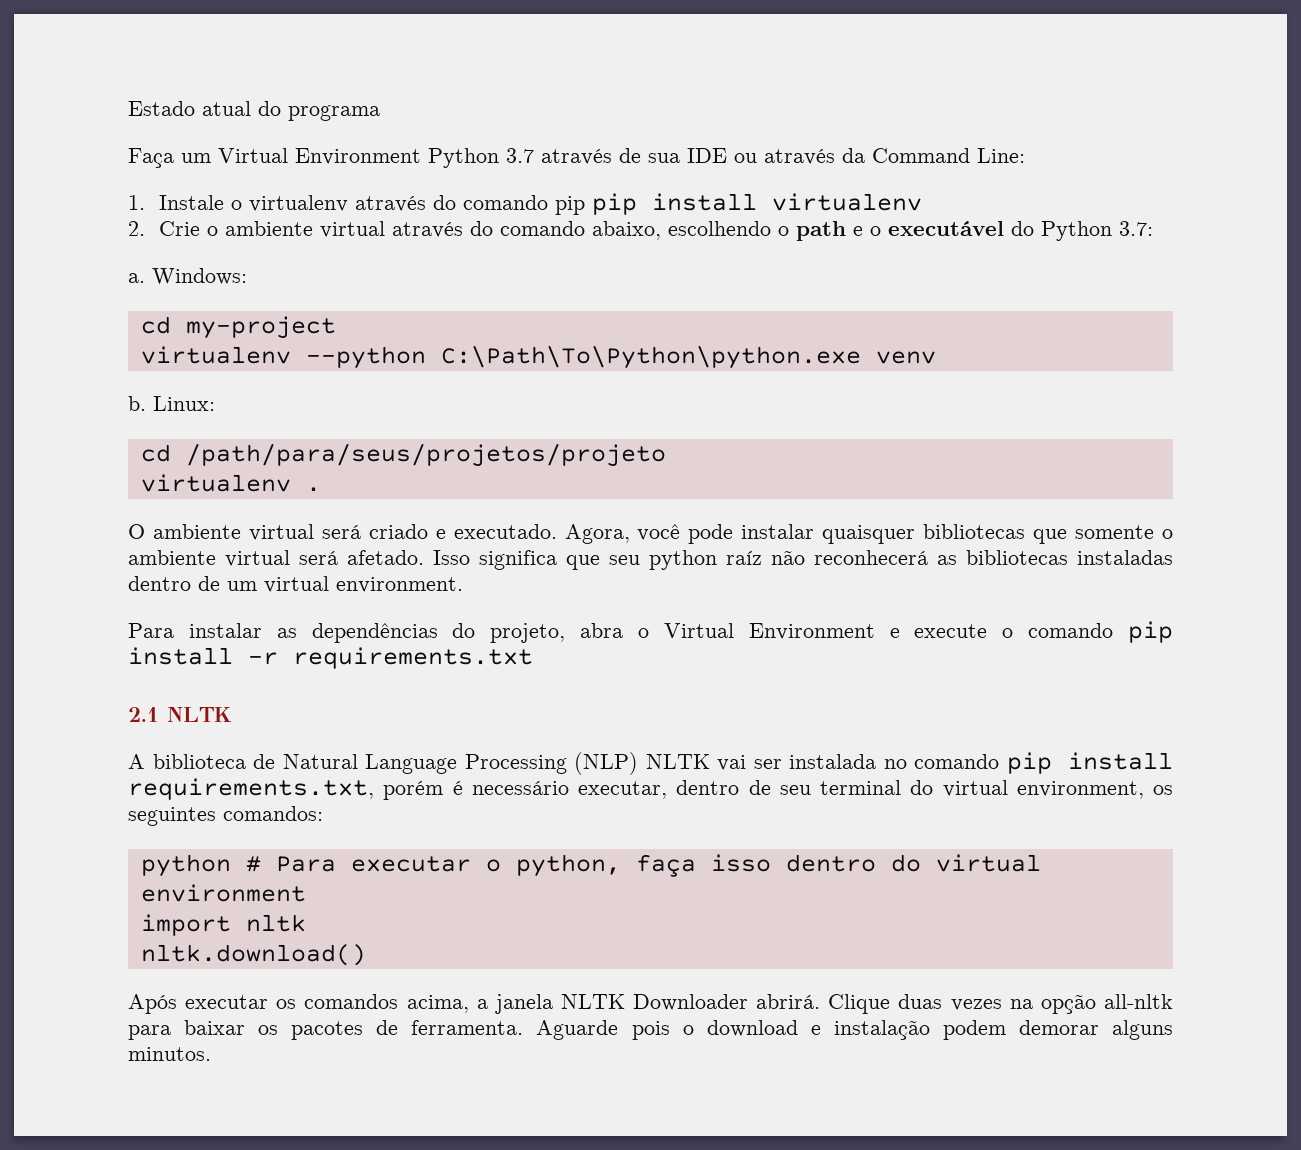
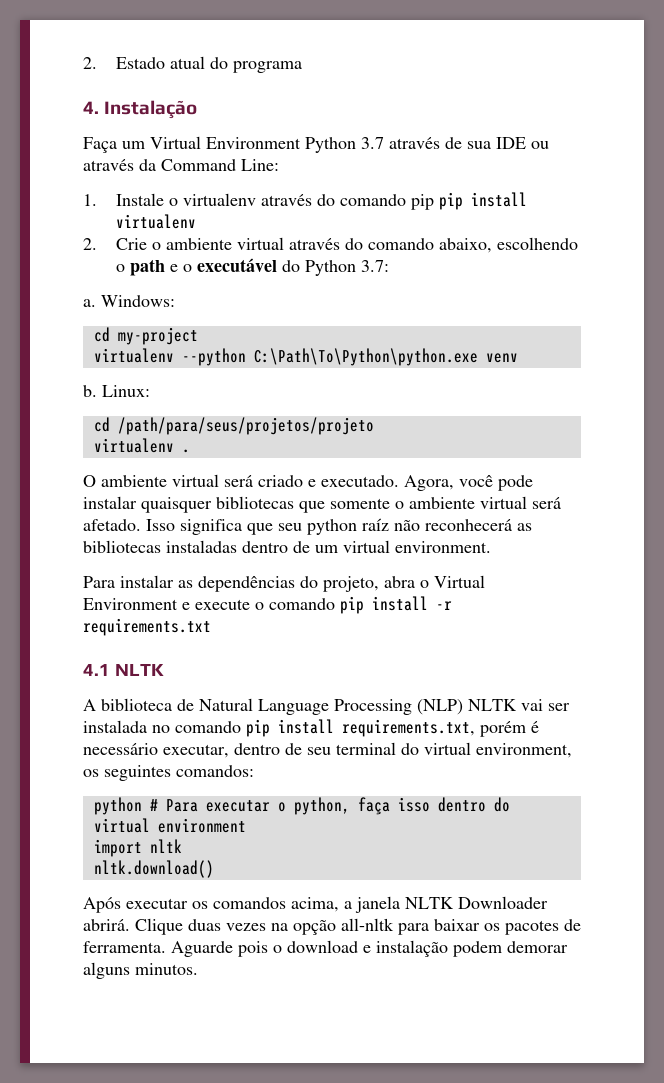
(128, 108) none -> [83,57,97,69] 2.
(380, 113) none -> [83,100,198,119] // 4. Instalação
[128,707,158,722] 2.1 -> [83,664,110,676] 4.1

